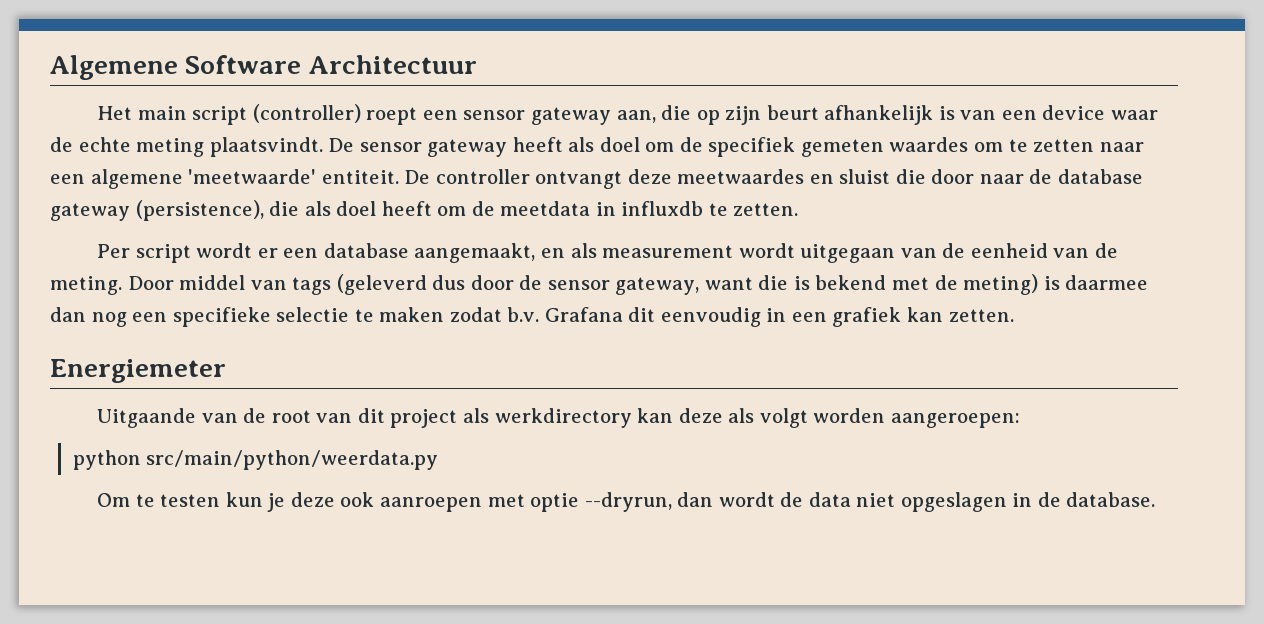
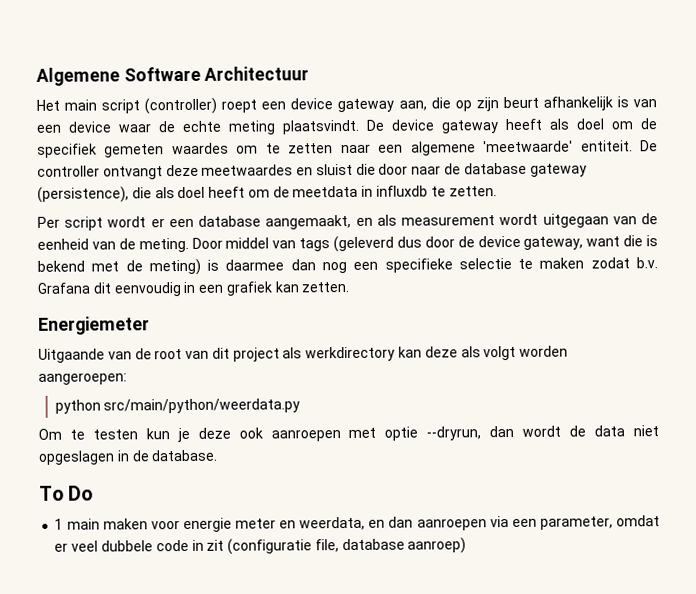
[463,110,526,120] sensor -> [290,98,334,110] device
[359,142,422,152] sensor -> [391,119,434,131] device
[547,280,610,290] sensor -> [477,235,521,248] device
(1156, 499) none -> [39,485,94,501] [54,515,660,533] [54,537,467,555] // To Do // 1 main maken voor energie meter en weerdata, en dan aanroepen via een parameter, omdat er veel dubbele code in zit (configuratie file, database aanroep)

